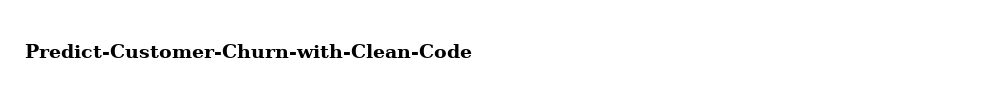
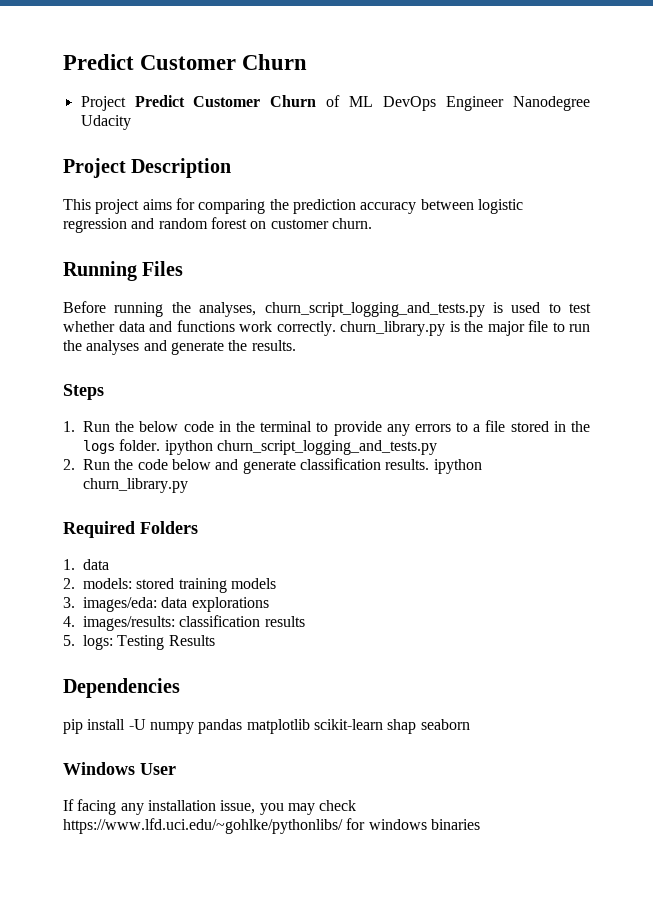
[25,44,472,58] Predict-Customer-Churn-with-Clean-Code -> [63,54,308,70] [80,95,590,111] [80,115,131,130] [63,158,232,178] [63,198,523,214] [63,217,372,233] [63,261,184,281] [63,301,591,317] [63,320,590,336] [63,340,296,355] [63,384,104,400] [63,420,590,436] [83,439,437,455] [63,458,482,474] [83,478,188,493] [63,521,198,538] [63,559,109,570] [63,578,276,593] [63,597,269,612] [63,615,305,631] [63,635,215,650] [63,678,180,698] [63,719,470,734] [63,762,176,775] [63,799,357,815] [63,818,480,834] Predict Customer Churn // Project Predict Customer Churn of ML DevOps Engineer Nanodegree Udacity // Project Description // This project aims for comparing the prediction accuracy between logistic regression and random forest on customer churn. // Running Files // Before running the analyses, churn_script_logging_and_tests.py is used to test whether data and functions work correctly. churn_library.py is the major file to run the analyses and generate the results. // Steps // 1. Run the below code in the terminal to provide any errors to a file stored in the logs folder. ipython churn_script_logging_and_tests.py // 2. Run the code below and generate classification results. ipython churn_library.py // Required Folders // 1. data // 2. models: stored training models // 3. images/eda: data explorations // 4. images/results: classification results // 5. logs: Testing Results // Dependencies // pip install -U numpy pandas matplotlib scikit-learn shap seaborn // Windows User // If facing any installation issue, you may check https://www.lfd.uci.edu/~gohlke/pythonlibs/ for windows binaries

